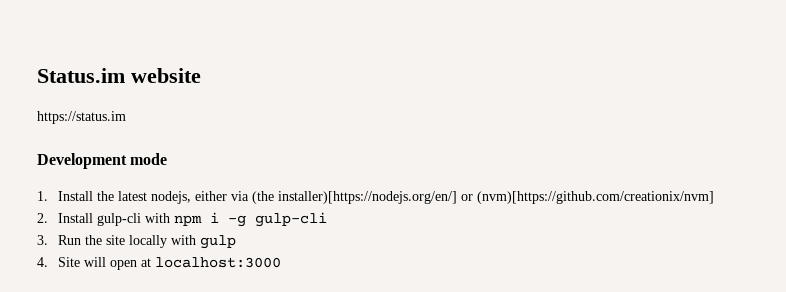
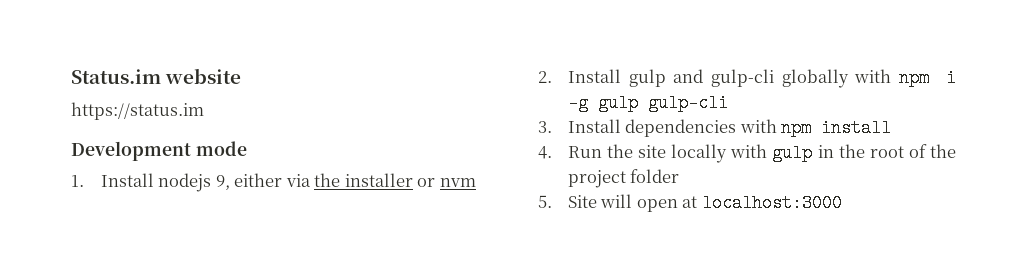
[97,191,715,204] [37,213,142,226] the latest nodejs, either via (the installer)[https://nodejs.org/en/] or (nvm)[https://github.com/creationix/nvm] // 2. Install gulp-cli -> [158,173,476,192] [538,69,849,88] nodejs 9, either via the installer or nvm // 2. Install gulp and gulp-cli globally
(247, 221) none -> [597,94,638,112] gulp
(48, 240) none -> [567,119,892,137] [538,146,552,159] Install dependencies with npm install // 4.
[37,257,48,267] // 4. -> [817,144,957,158] [567,169,680,188] [538,195,552,208] in the root of the project folder // 5.

